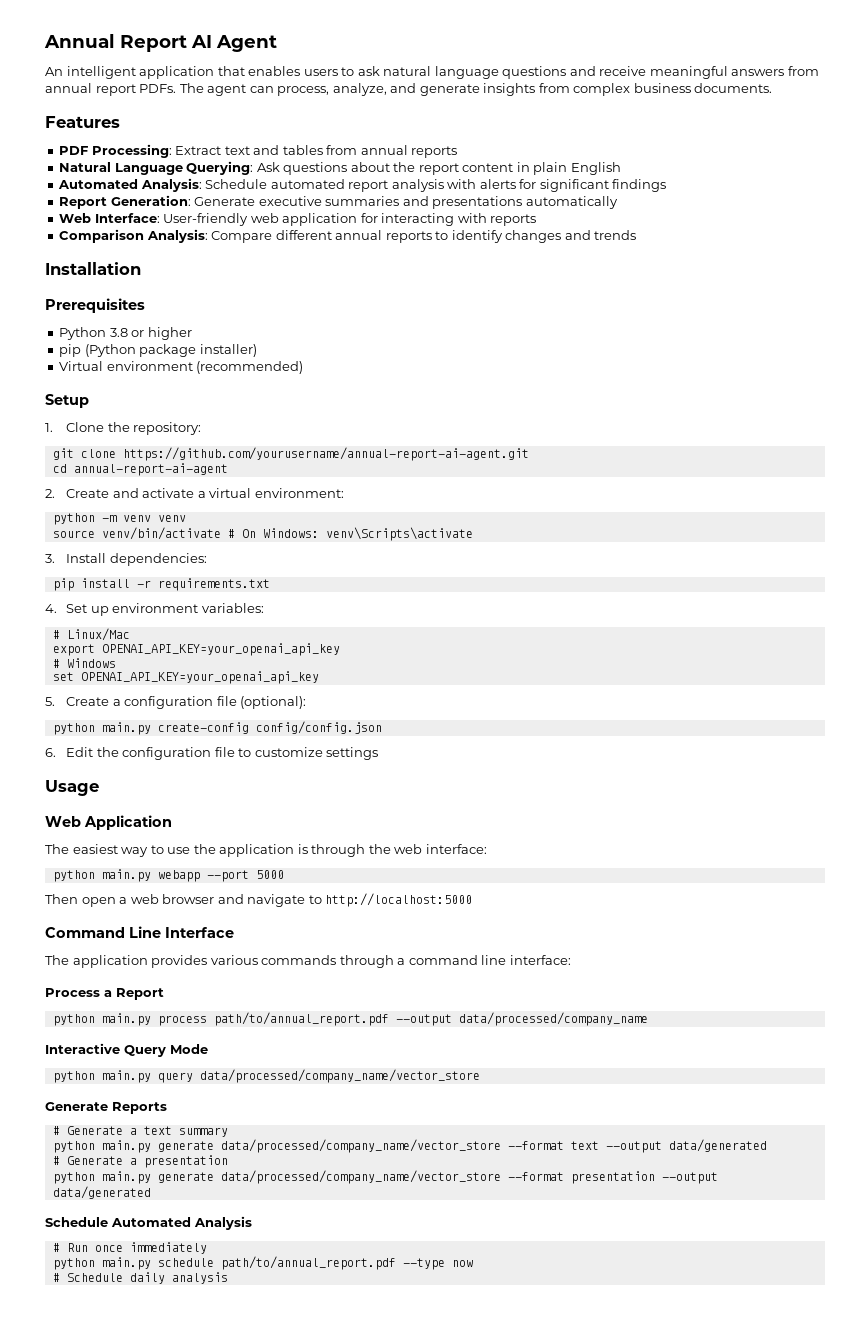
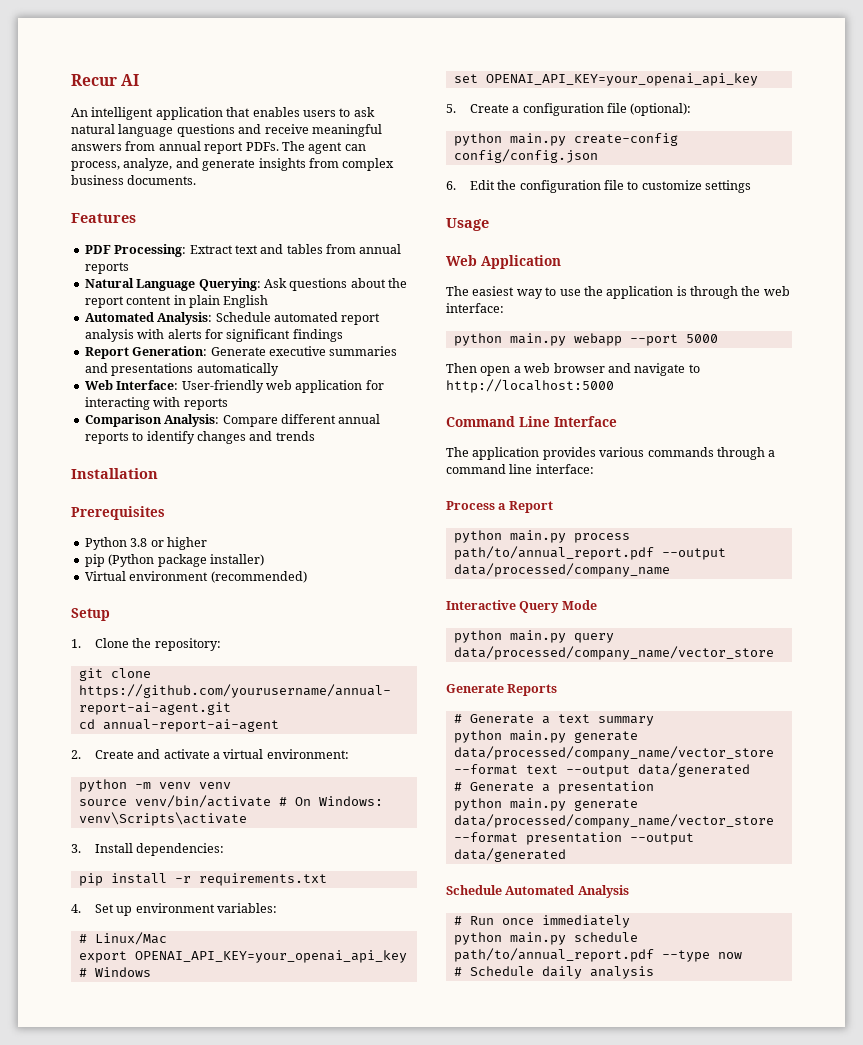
[44,34,187,52] Annual Report -> [71,74,117,86] Recur
[216,35,277,52] Agent -> (140, 80) none

